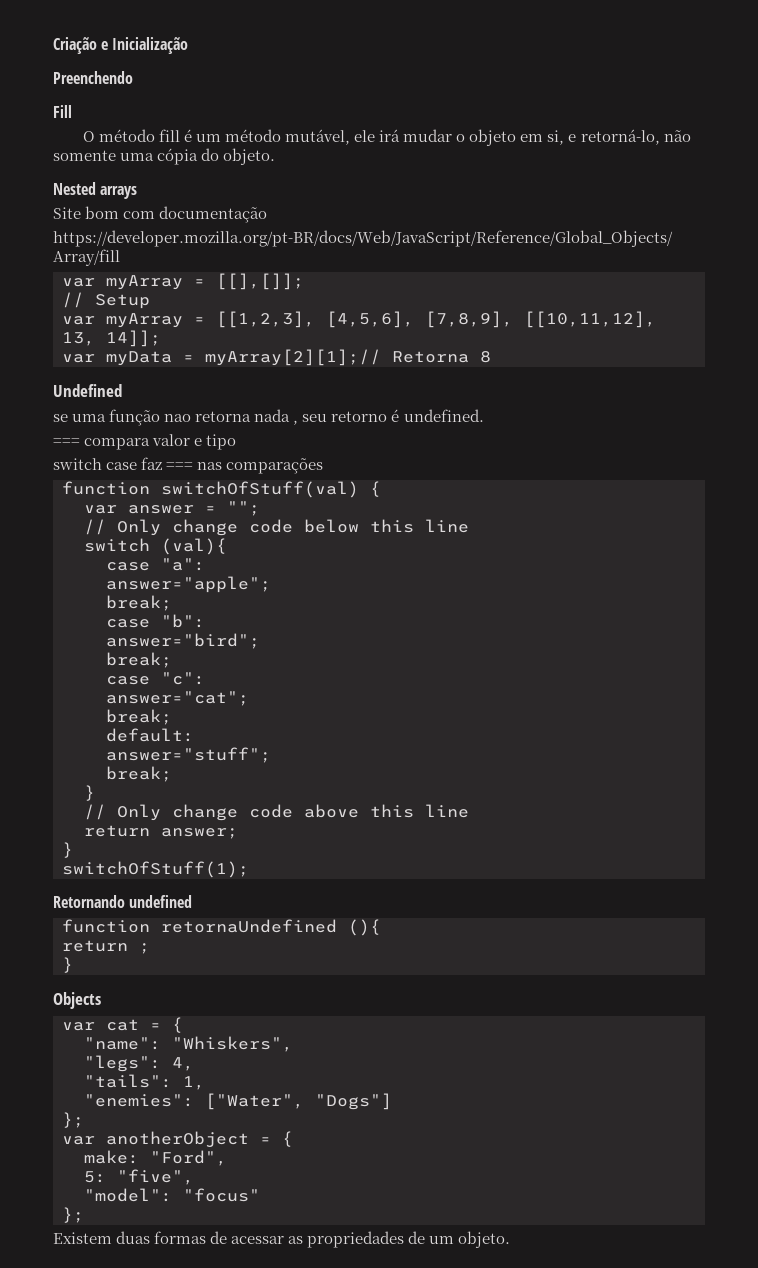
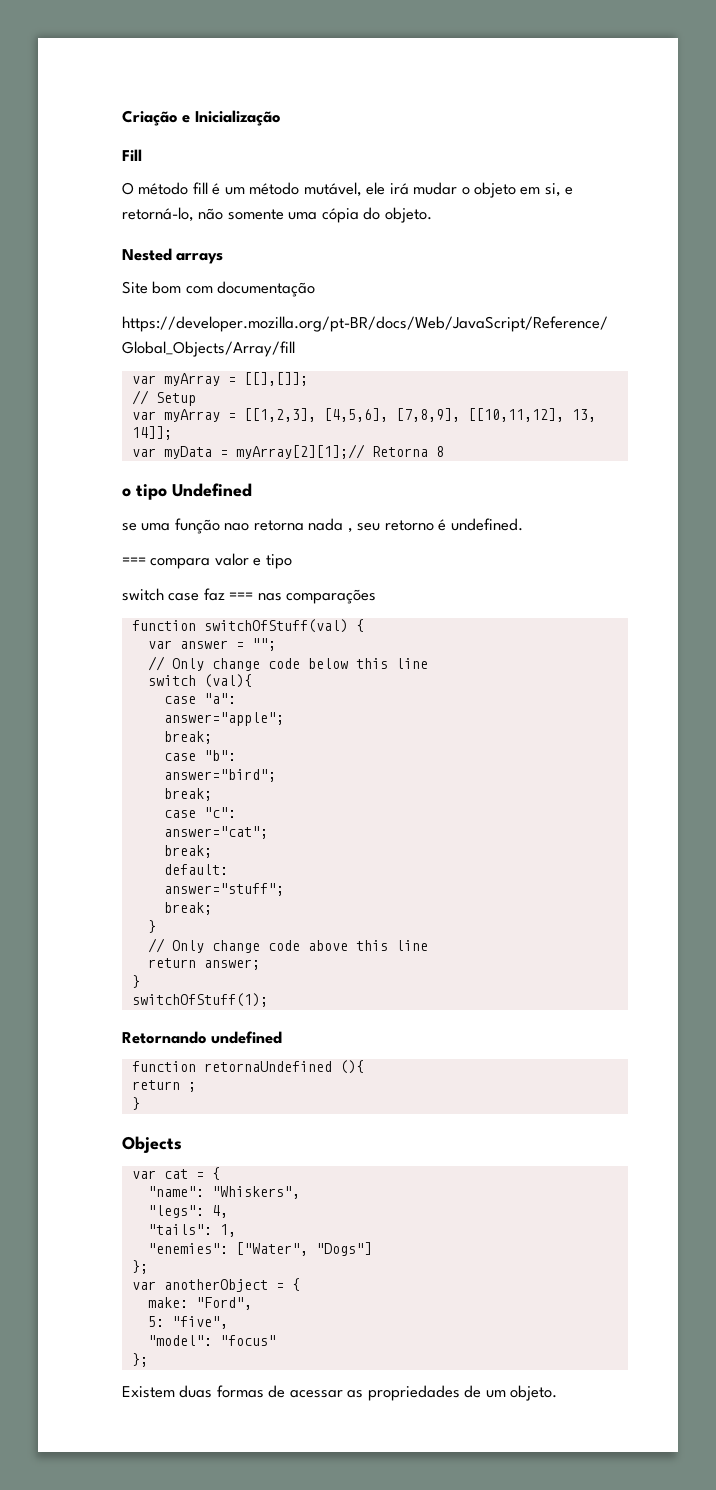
[53,71,133,84] // Preenchendo -> (281, 118) none
(491, 357) none -> [122,484,167,500] o tipo

